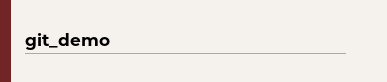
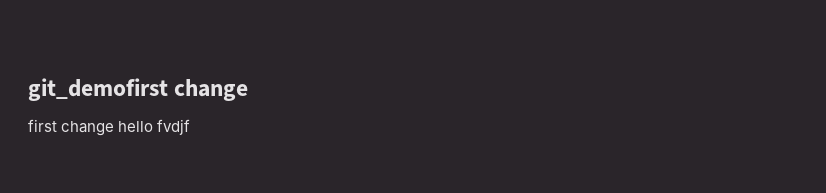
[25,33,110,50] git_demo -> [28,78,249,101] [28,119,191,136] git_demofirst change // first change hello fvdjf

